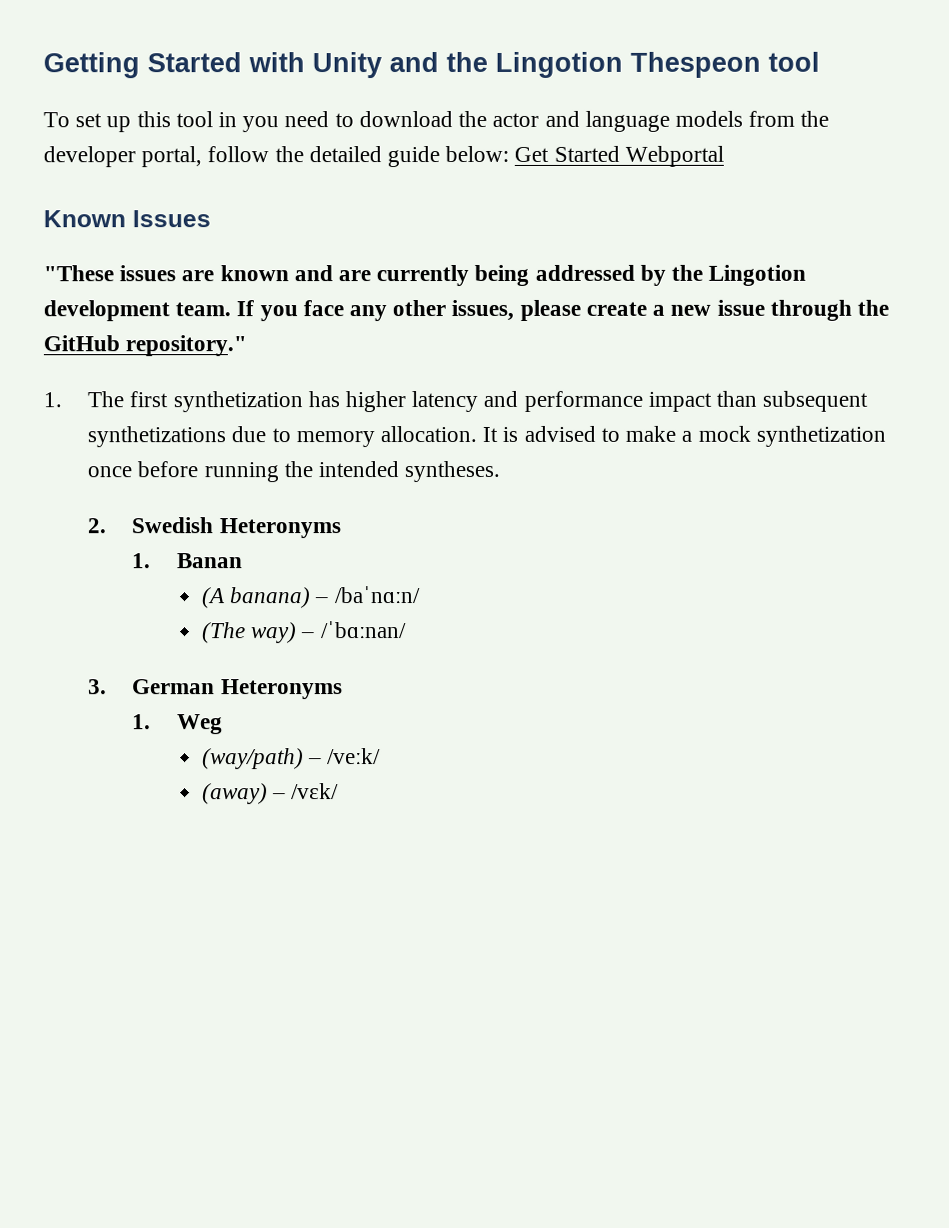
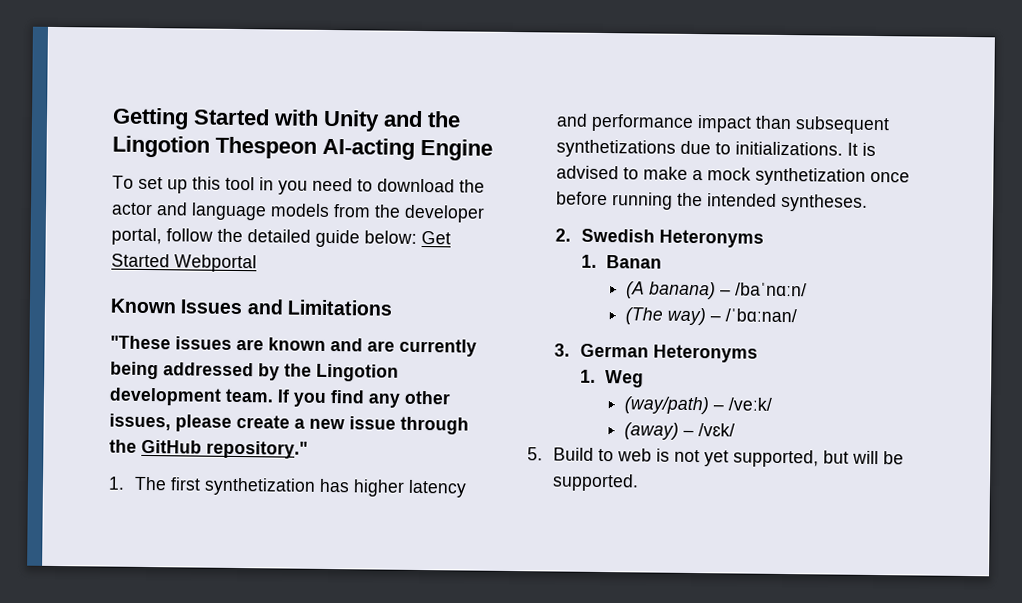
[768,51,820,72] tool -> [322,137,493,161] AI-acting Engine
(211, 219) none -> [246,299,393,316] and Limitations
[302,300,344,317] face -> [330,390,365,404] find
[295,425,478,448] memory allocation. -> [734,141,843,156] initializations.
(340, 791) none -> [527,447,904,468] [551,473,639,492] // 5. Build to web is not yet supported, but will be supported.

